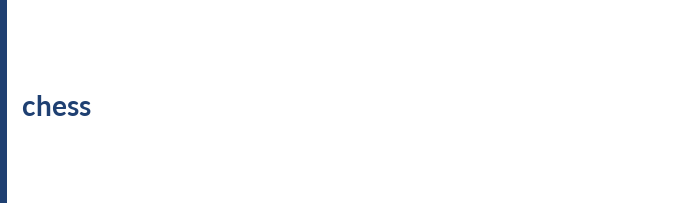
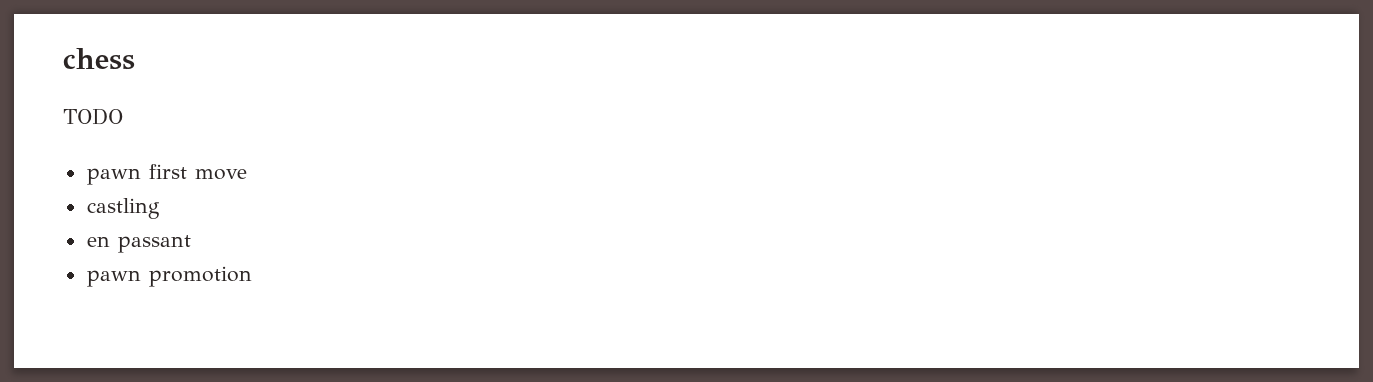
(91, 105) none -> [63,108,123,125] [86,164,247,185] [86,198,160,219] [86,235,191,253] [86,266,252,287] // TODO // pawn first move // castling // en passant // pawn promotion

